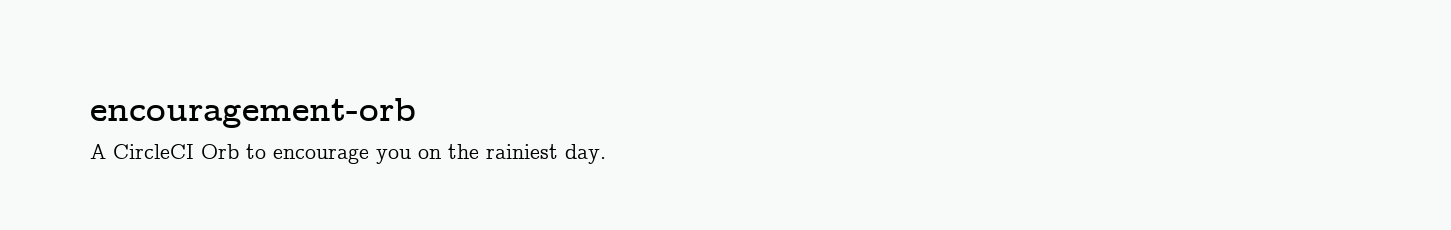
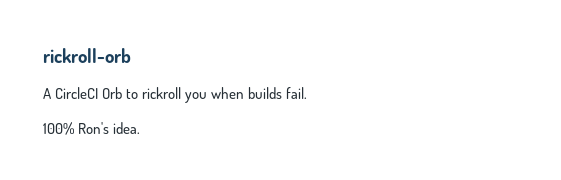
[90,98,416,128] encouragement-orb -> [43,48,131,63] rickroll-orb
[273,144,606,164] encourage you on the rainiest day. -> [142,87,308,103] [43,122,141,135] rickroll you when builds fail. // 100% Ron's idea.

